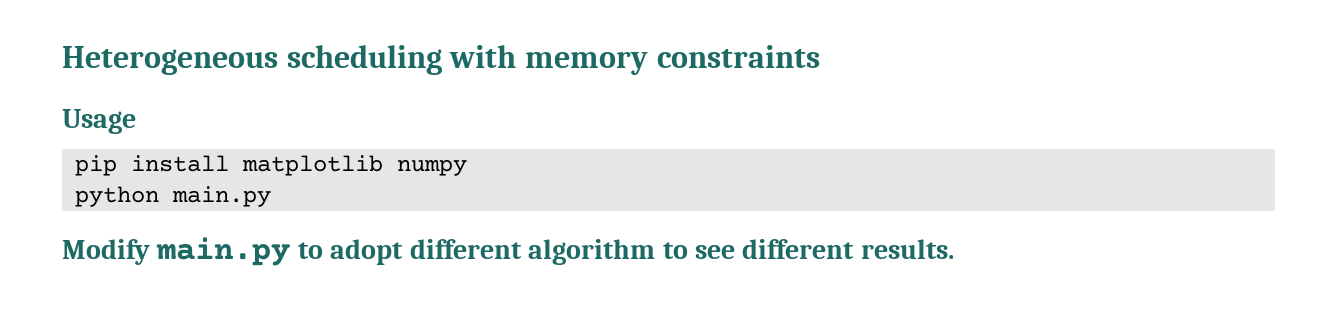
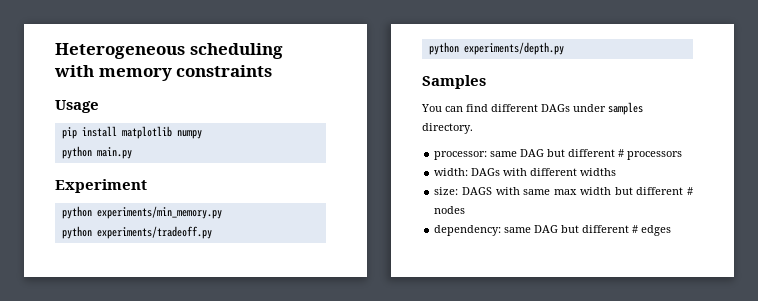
[62,237,954,266] Modify main.py to adopt different algorithm to see different results. -> [55,179,147,193] [61,206,222,219] [61,226,212,239] [428,42,564,55] [422,75,486,89] [421,102,643,115] [422,123,473,134] [434,149,683,160] [434,168,617,176] [434,187,693,195] [434,206,466,214] [434,225,672,236] Experiment // python experiments/min_memory.py // python experiments/tradeoff.py // python experiments/depth.py // Samples // You can find different DAGs under samples directory. // processor: same DAG but different # processors // width: DAGs with different widths // size: DAGS with same max width but different # nodes // dependency: same DAG but different # edges

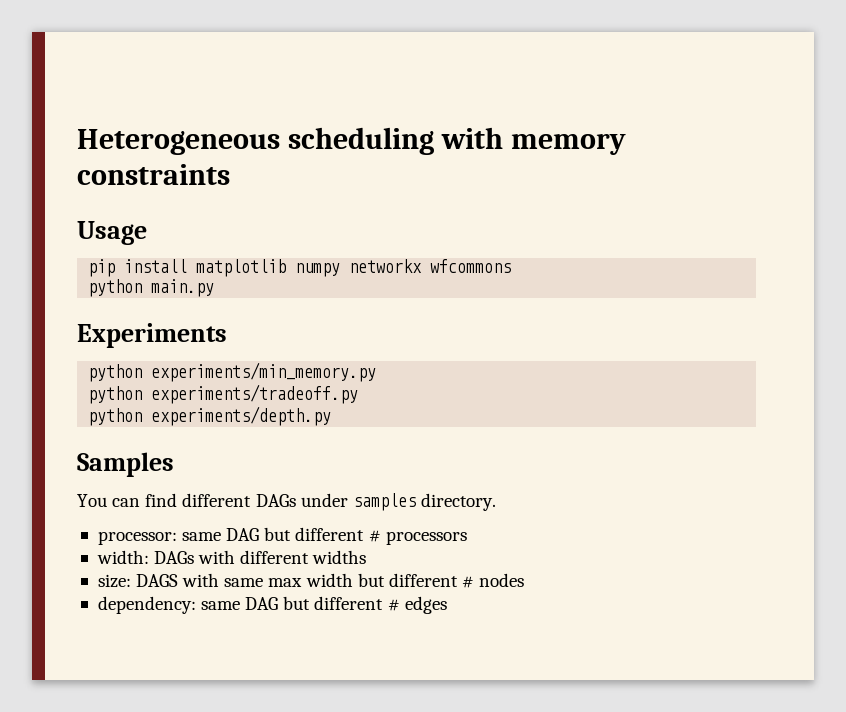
(202, 134) none -> [349,259,512,273] networkx wfcommons
[55,179,147,193] Experiment -> [77,323,227,348] Experiments

